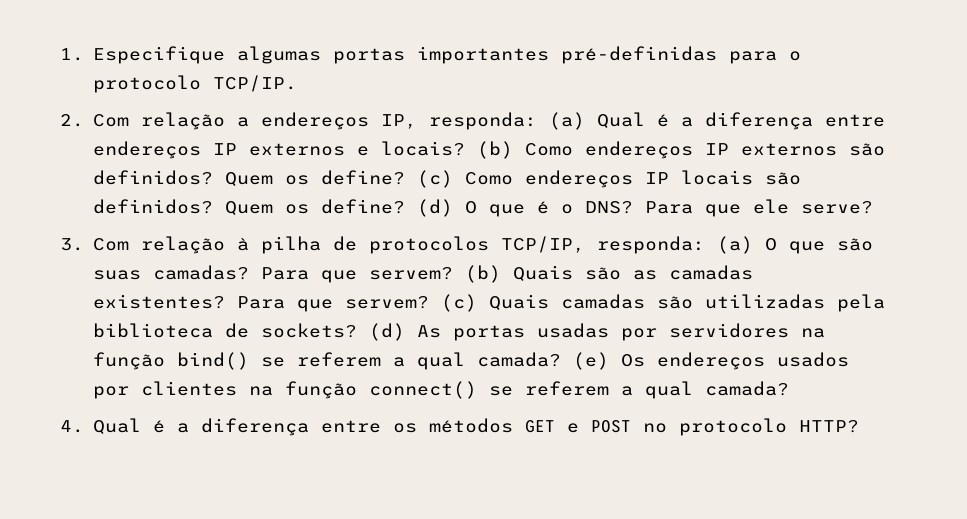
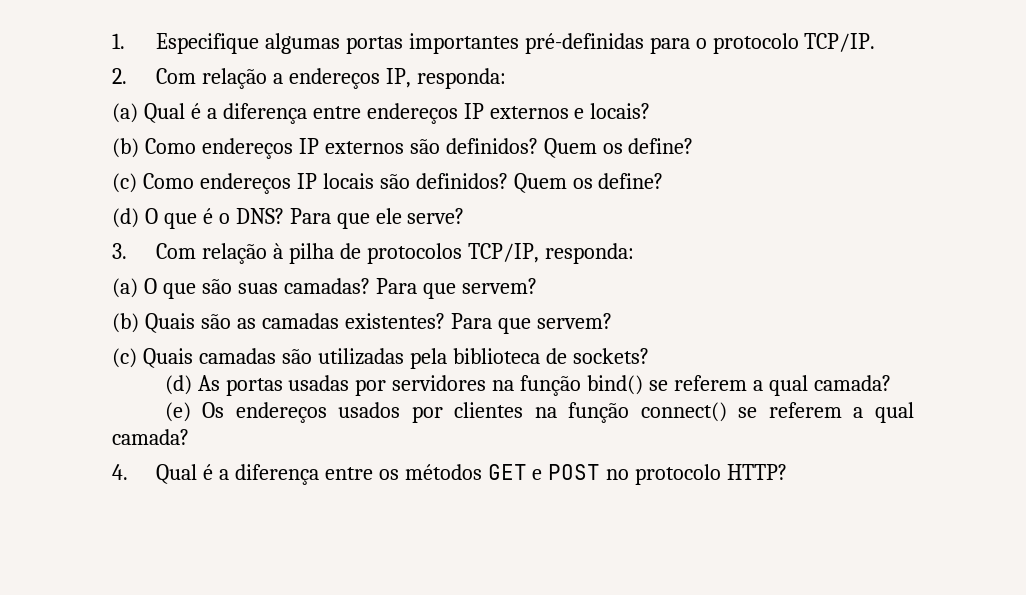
(537, 121) none -> (506, 78) //
(465, 148) none -> (651, 111) //
(405, 177) none -> (694, 146) //
(405, 206) none -> (664, 181) //
(705, 245) none -> (634, 253) //
(453, 273) none -> (537, 286) //
(429, 302) none -> (612, 321) //
(357, 330) none -> (649, 356) //
(561, 359) none -> (891, 383) //

